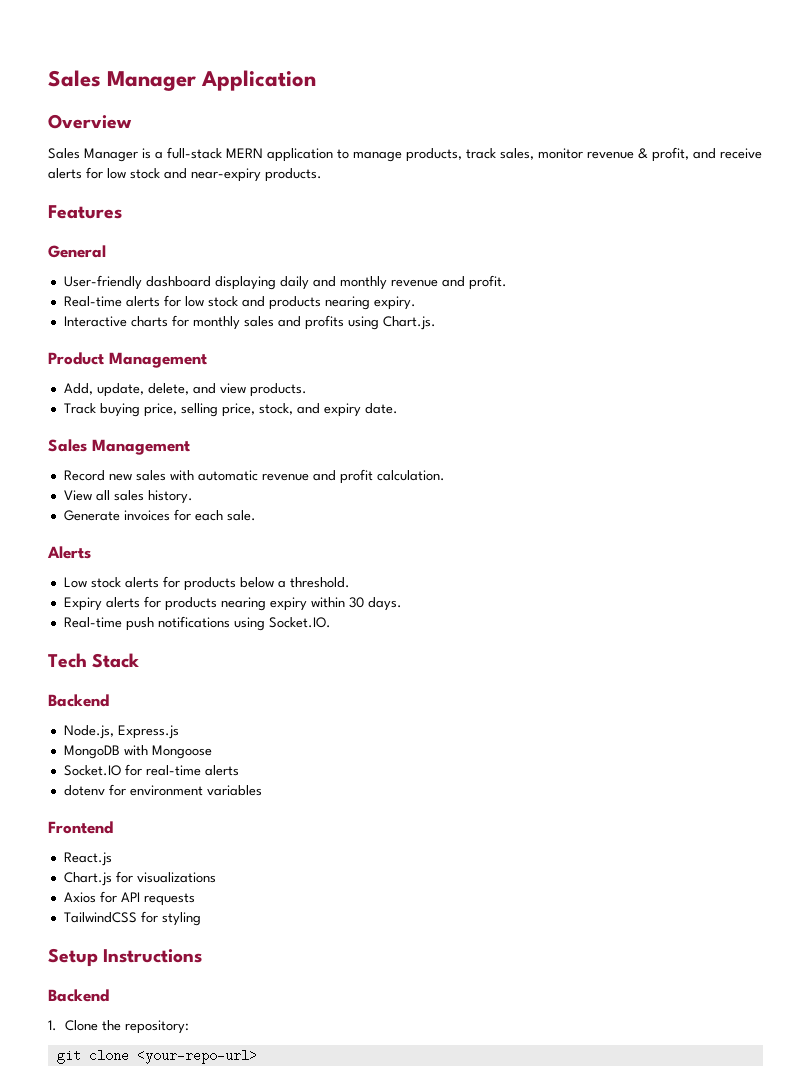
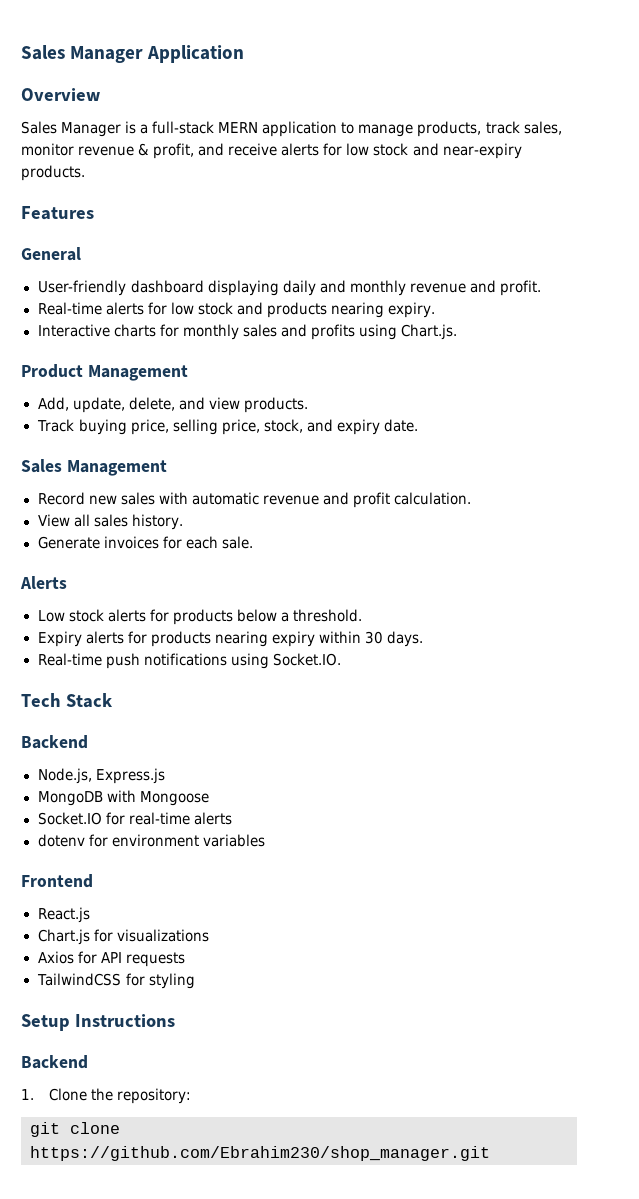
[136,1049,257,1064] <your-repo-url> -> [30,1146,490,1161] https://github.com/Ebrahim230/shop_manager.git

